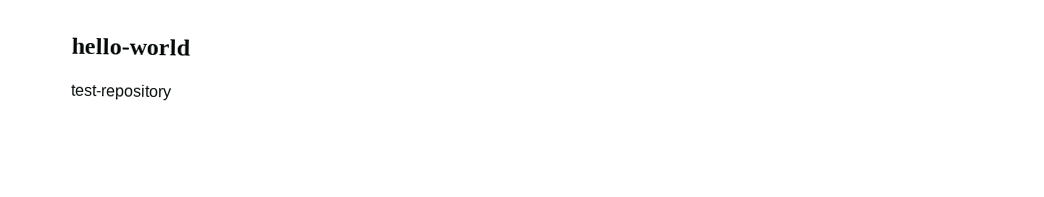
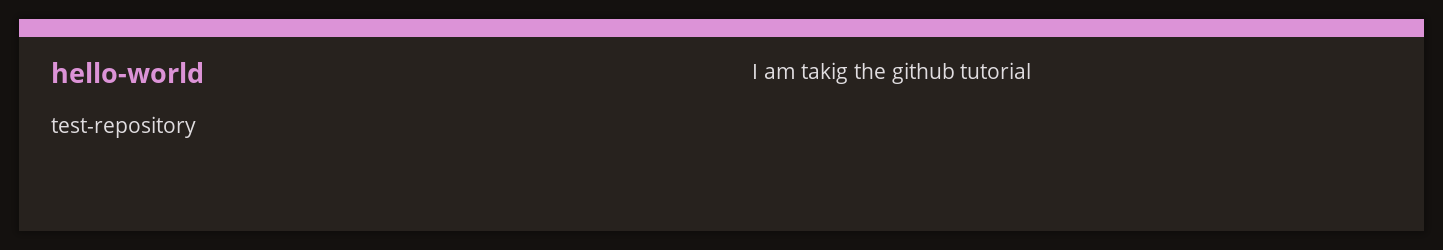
(172, 92) none -> [752,62,1032,84] // I am takig the github tutorial

